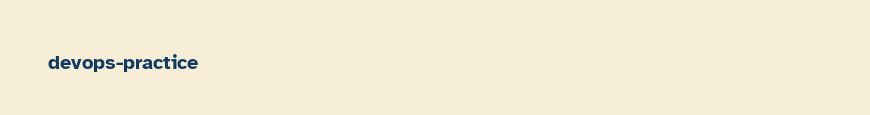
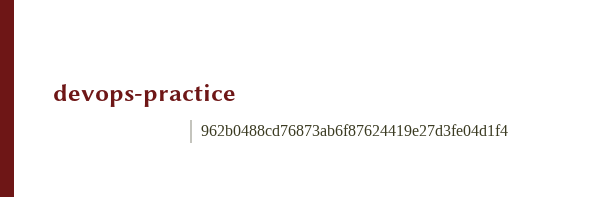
(198, 63) none -> [201,124,509,136] // 962b0488cd76873ab6f87624419e27d3fe04d1f4

